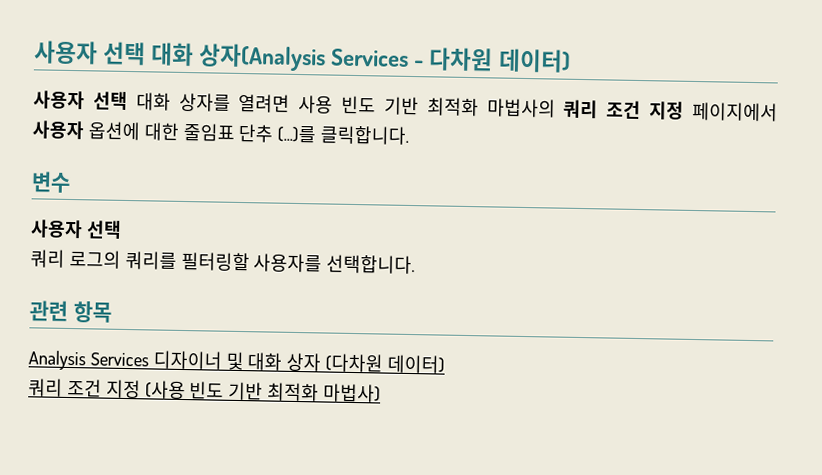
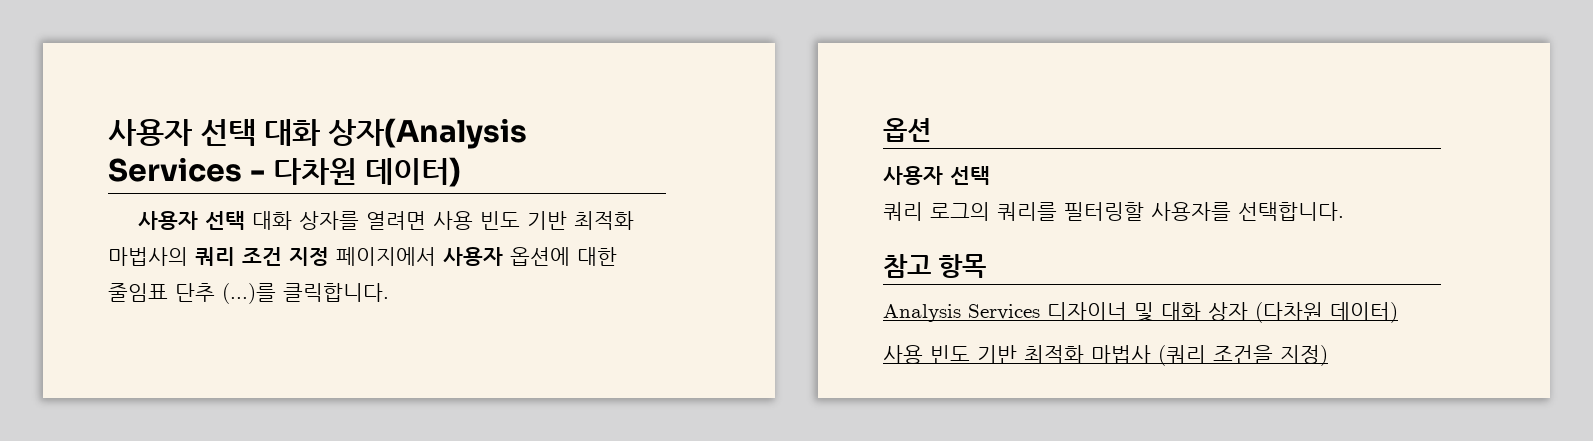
[31,171,71,193] 변수 -> [883,118,931,142] 옵션
[29,300,68,322] 관련 -> [883,254,931,278] 참고
[28,378,382,403] 쿼리 조건 지정 (사용 빈도 기반 최적화 마법사) -> [883,345,1328,366] 사용 빈도 기반 최적화 마법사 (쿼리 조건을 지정)

